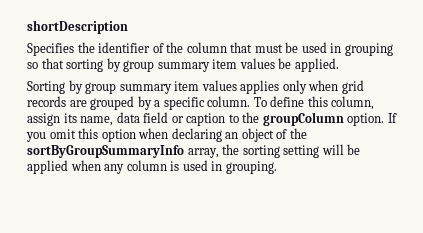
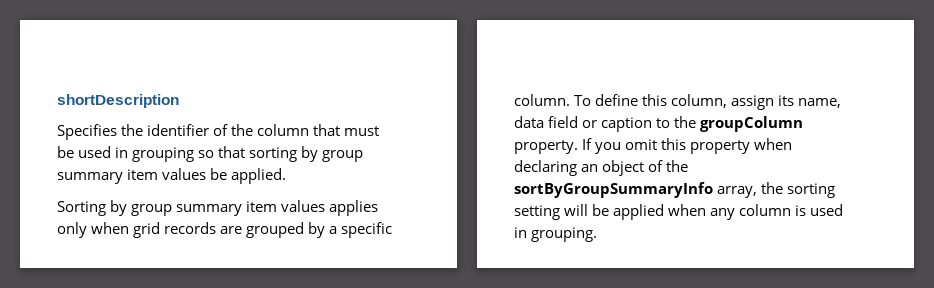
[347,113,385,126] option. -> [514,140,578,154] property.
[101,129,136,142] option -> [690,140,751,154] property

